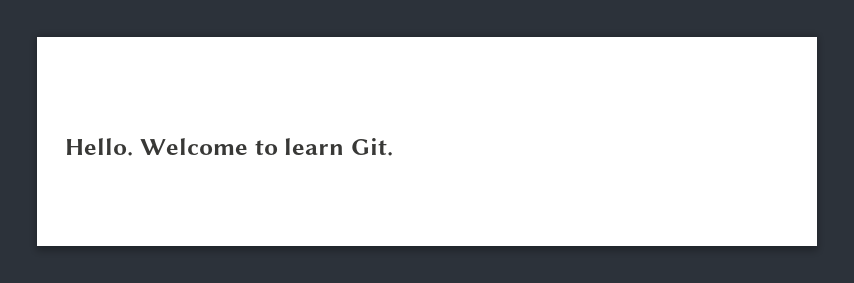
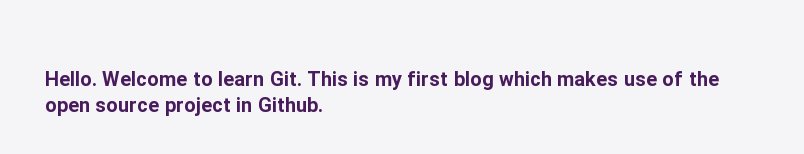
(393, 147) none -> [307,71,719,90] [45,97,323,116] This is my first blog which makes use of the open source project in Github.

